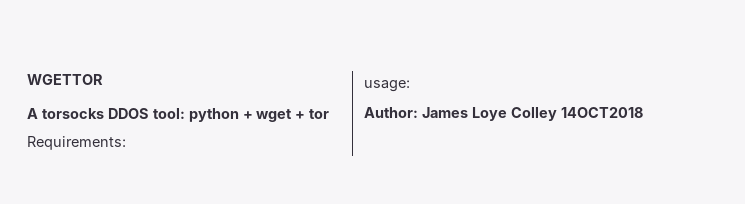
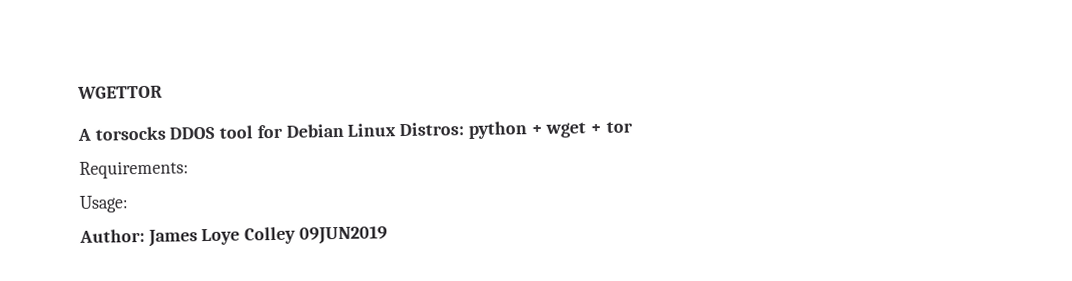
[152,108,185,119] tool: -> [219,122,465,139] tool for Debian Linux Distros:
[364,80,410,92] usage: -> [79,195,129,213] Usage:
[561,107,643,118] 14OCT2018 -> [298,225,388,245] 09JUN2019

